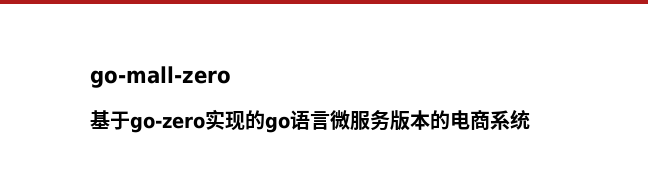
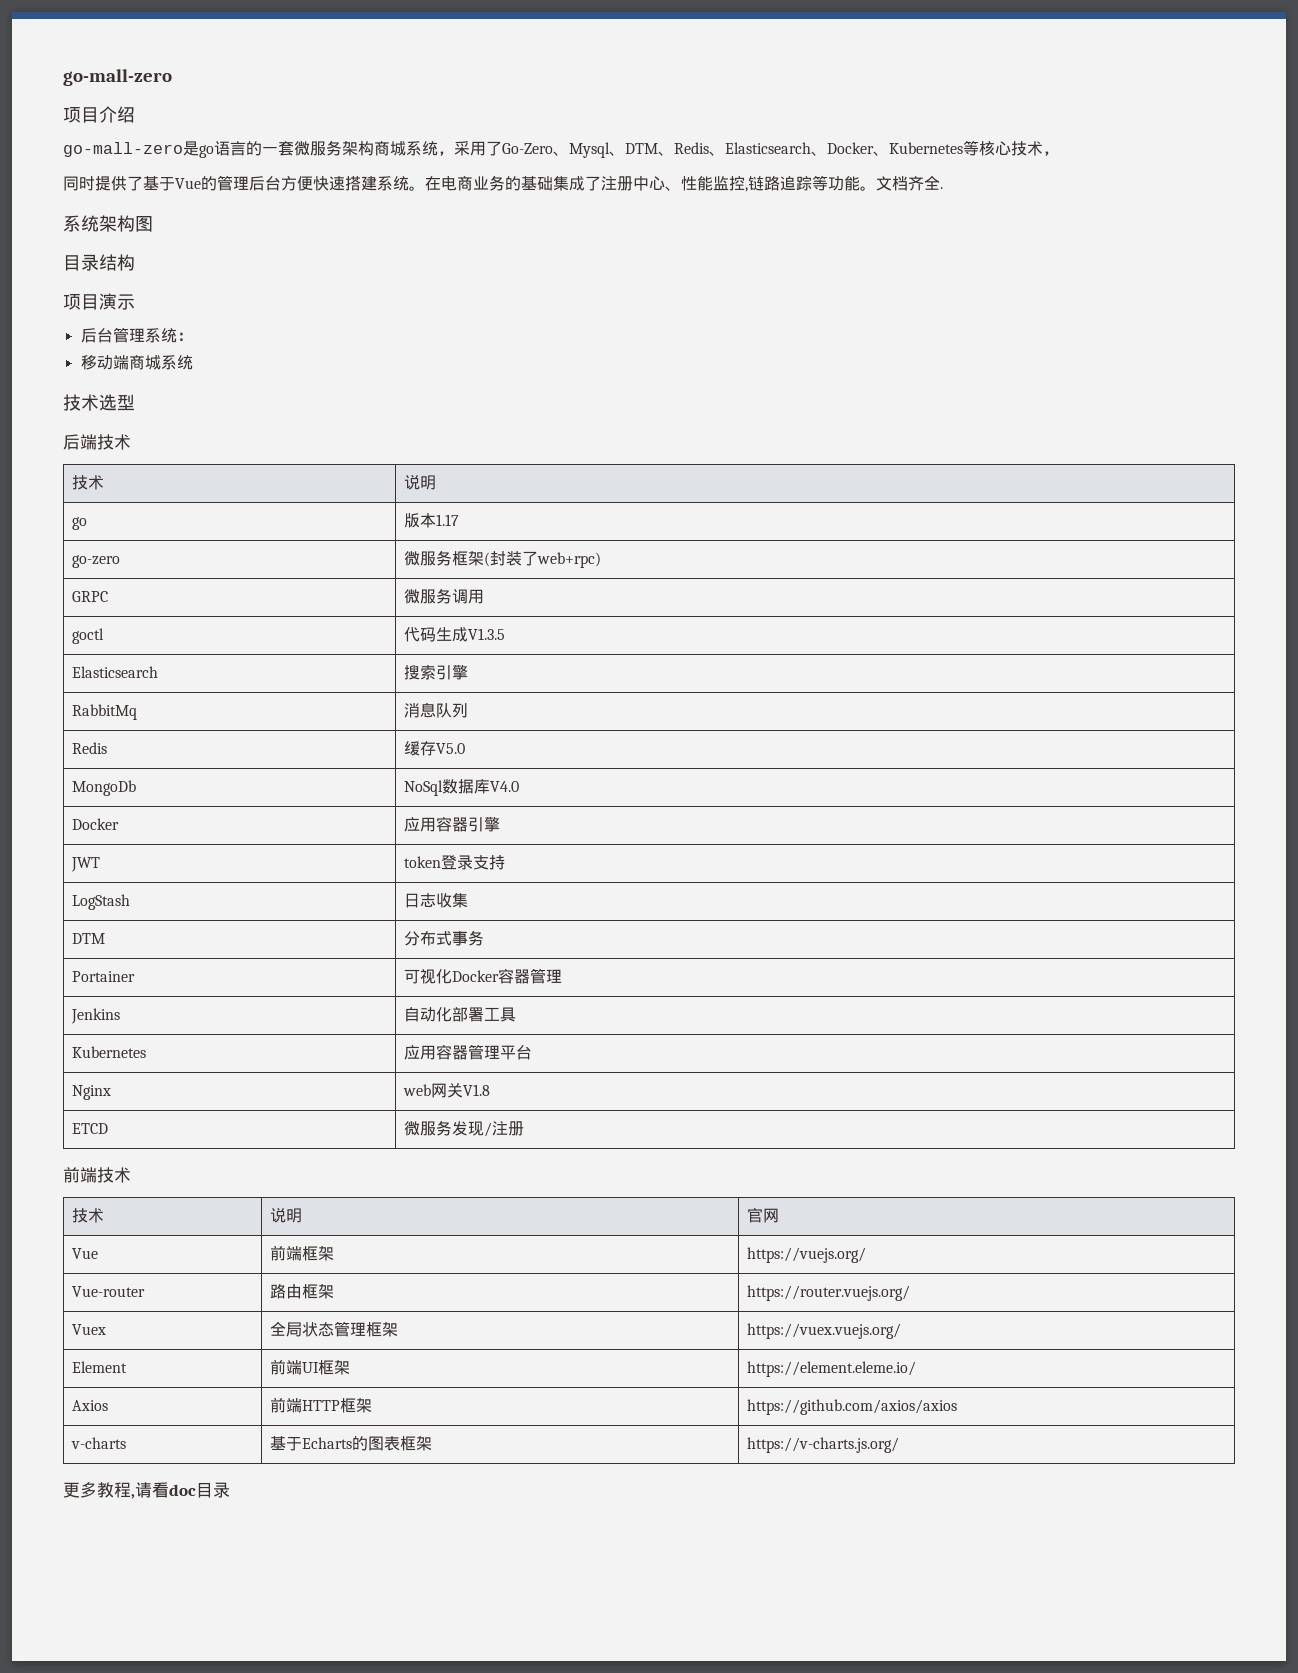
[90,109,530,133] 基于go-zero实现的go语言微服务版本的电商系统 -> [63,106,135,123] [63,140,1059,158] [63,175,943,192] [63,215,153,232] [63,254,135,271] [63,293,135,310] [80,327,193,343] [80,355,193,370] [63,394,135,411] [63,434,131,450] [72,475,105,490] [404,474,437,490] [72,517,88,530] [404,513,460,528] [72,555,121,568] [404,550,602,568] [72,591,109,602] [404,588,485,604] [72,628,105,644] [404,627,506,642] [72,666,159,678] [404,665,469,680] [72,704,138,720] [404,702,469,718] [72,742,108,754] [404,741,466,756] [72,780,137,796] [404,779,520,796] [72,818,120,830] [404,816,501,832] [71,857,101,872] [404,855,506,870] [72,894,131,910] [404,893,469,908] [72,933,106,944] [404,930,485,946] [72,971,136,982] [404,968,563,984] [71,1008,121,1024] [404,1007,517,1022] [72,1046,147,1058] [404,1044,533,1060] [72,1085,112,1100] [403,1083,491,1098] [72,1123,109,1134] [404,1120,525,1137] [63,1167,131,1183] [72,1208,105,1223] [270,1207,303,1223] [747,1207,780,1223] [72,1248,99,1259] [270,1245,335,1261] [747,1247,867,1263] [72,1286,146,1297] [270,1284,335,1299] [747,1285,911,1301] [72,1324,107,1335] [270,1321,399,1337] [747,1323,902,1339] [72,1361,128,1373] [270,1359,351,1375] [747,1361,917,1377] [72,1400,109,1411] [270,1397,373,1413] [747,1399,958,1415] [71,1437,127,1449] [270,1436,433,1451] [747,1437,900,1453] [63,1482,230,1499] 项目介绍 // go-mall-zero是go语言的一套微服务架构商城系统，采用了Go-Zero、Mysql、DTM、Redis、Elasticsearch、Docker、Kubernetes等核心技术， // 同时提供了基于Vue的管理后台方便快速搭建系统。在电商业务的基础集成了注册中心、性能监控,链路追踪等功能。文档齐全. // 系统架构图 // 目录结构 // 项目演示 // 后台管理系统： // 移动端商城系统 // 技术选型 // 后端技术 // 技术 | 说明 // go | 版本1.17 // go-zero | 微服务框架(封装了web+rpc) // GRPC | 微服务调用 // goctl | 代码生成V1.3.5 // Elasticsearch | 搜索引擎 // RabbitMq | 消息队列 // Redis | 缓存V5.0 // MongoDb | NoSql数据库V4.0 // Docker | 应用容器引擎 // JWT | token登录支持 // LogStash | 日志收集 // DTM | 分布式事务 // Portainer | 可视化Docker容器管理 // Jenkins | 自动化部署工具 // Kubernetes | 应用容器管理平台 // Nginx | web网关V1.8 // ETCD | 微服务发现/注册 // 前端技术 // 技术 | 说明 | 官网 // Vue | 前端框架 | https://vuejs.org/ // Vue-router | 路由框架 | https://router.vuejs.org/ // Vuex | 全局状态管理框架 | https://vuex.vuejs.org/ // Element | 前端UI框架 | https://element.eleme.io/ // Axios | 前端HTTP框架 | https://github.com/axios/axios // v-charts | 基于Echarts的图表框架 | https://v-charts.js.org/ // 更多教程,请看doc目录

